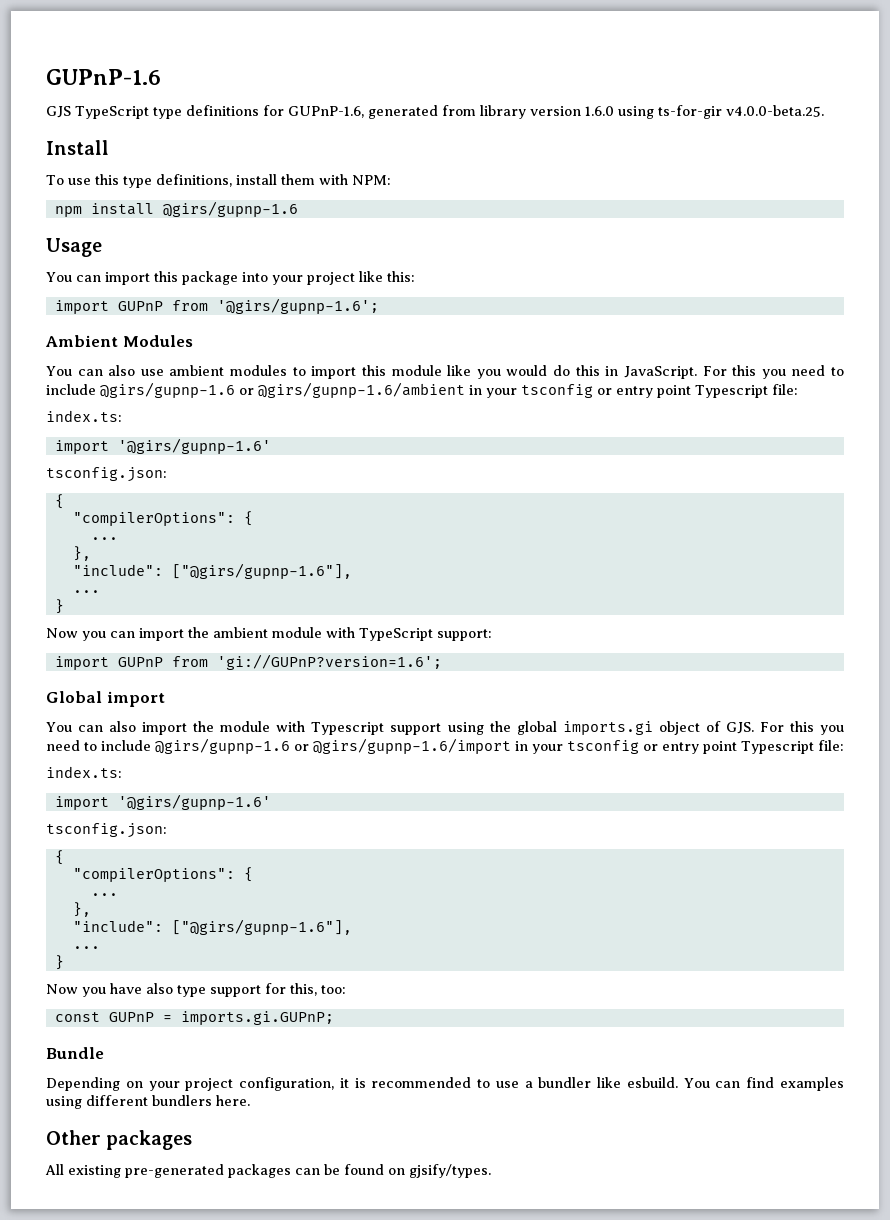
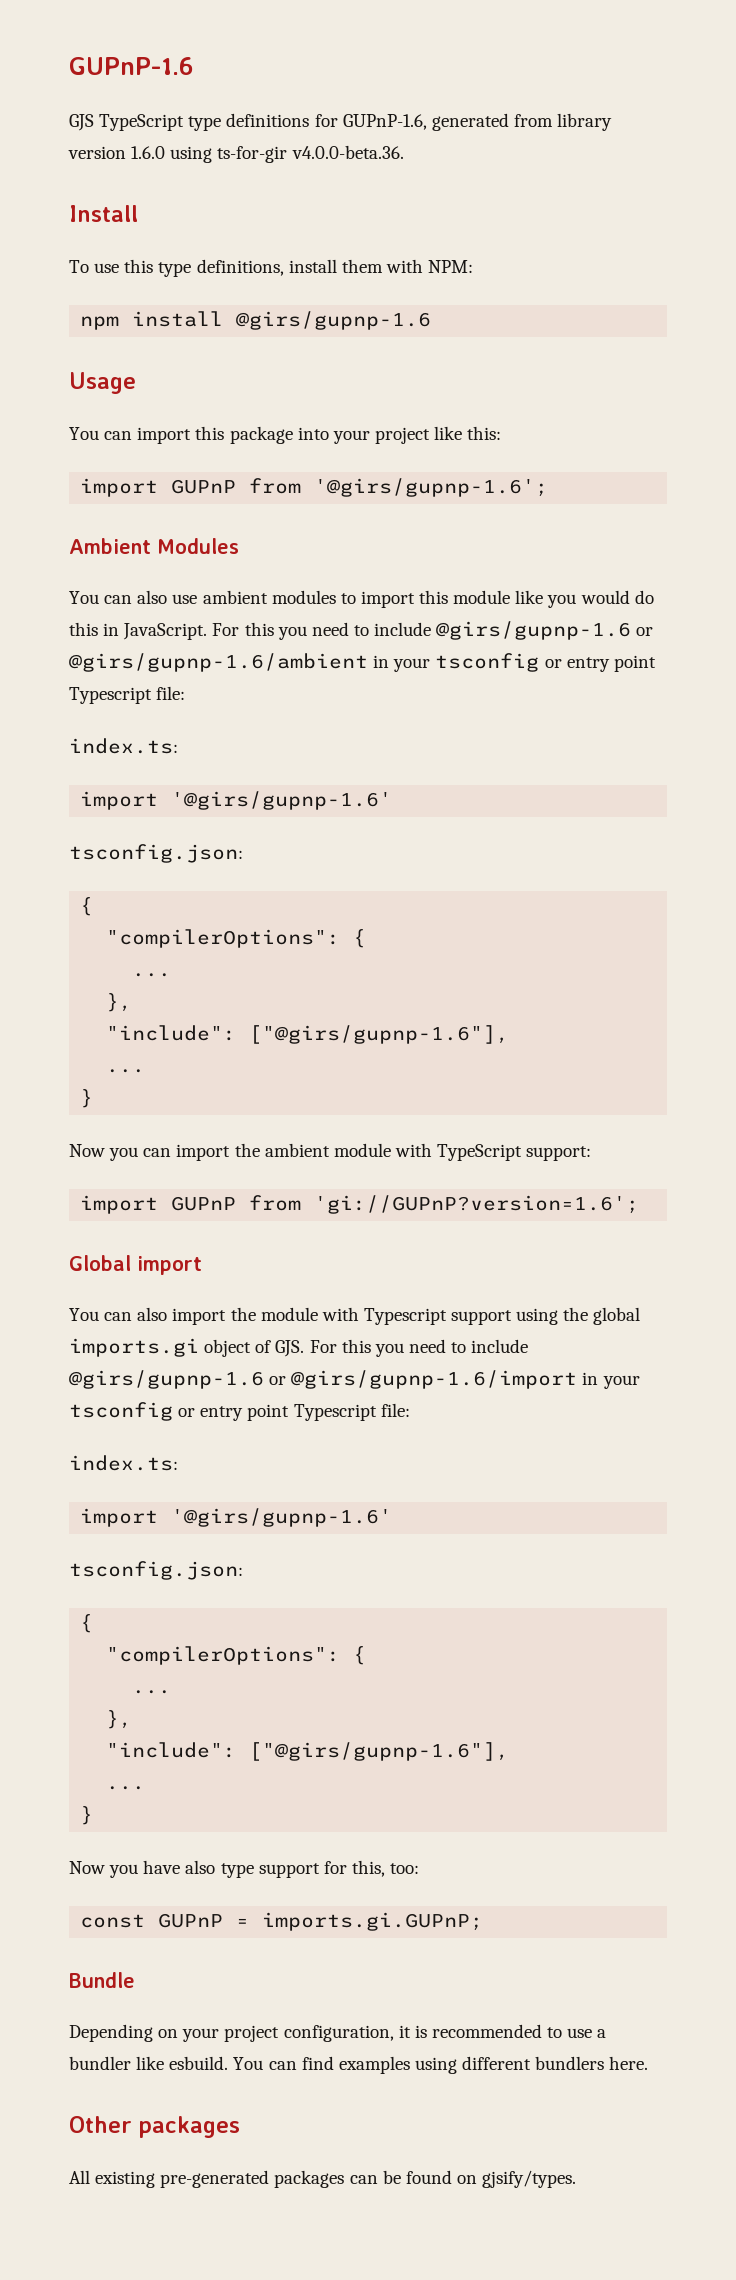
[726,105,824,117] v4.0.0-beta.25. -> [291,145,404,159] v4.0.0-beta.36.

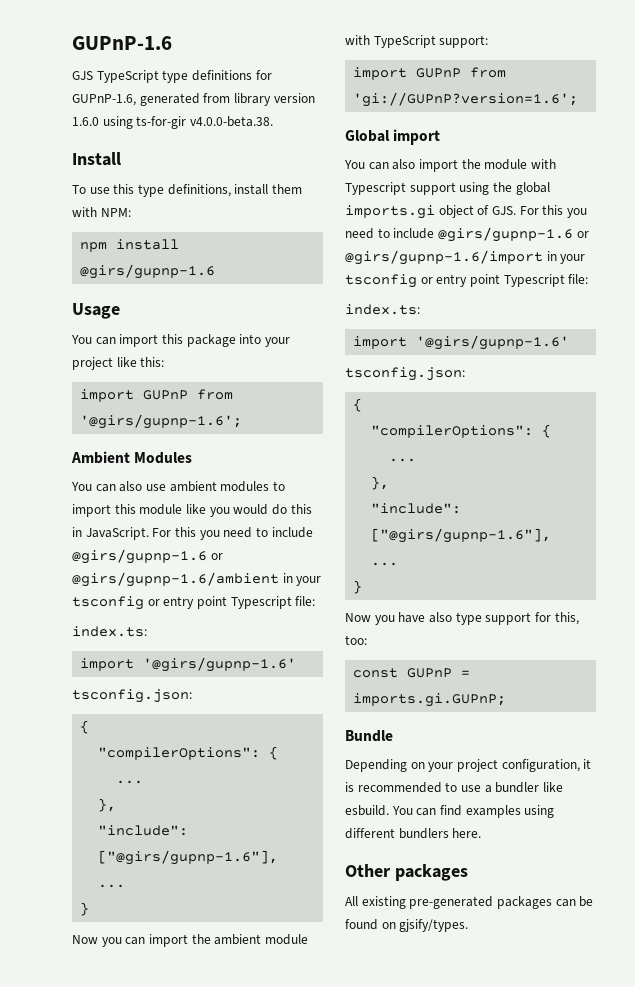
[291,145,404,159] v4.0.0-beta.36. -> [189,116,273,127] v4.0.0-beta.38.

